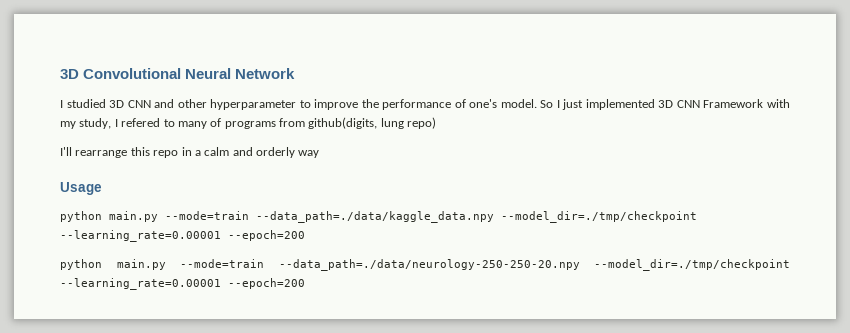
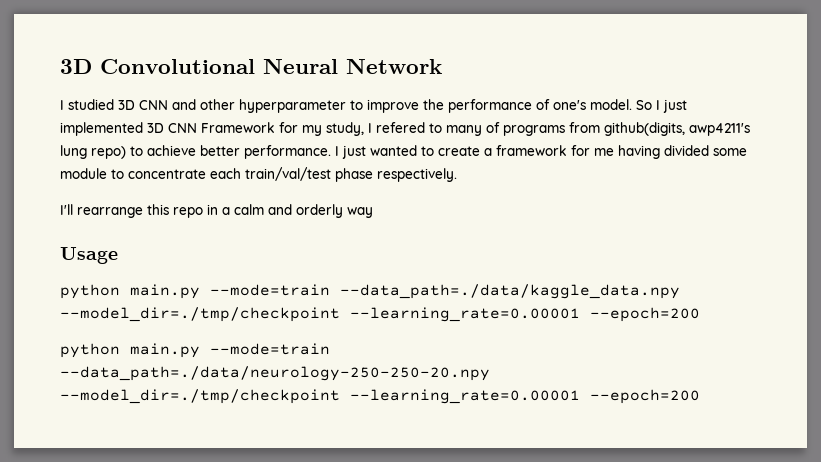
[766,99,790,108] with -> [279,122,298,133] for
(378, 123) none -> [689,123,750,136] awp4211's
(437, 123) none -> [130,145,747,159] [60,167,457,182] to achieve better performance. I just wanted to create a framework for me having divided some module to concentrate each train/val/test phase respectively.

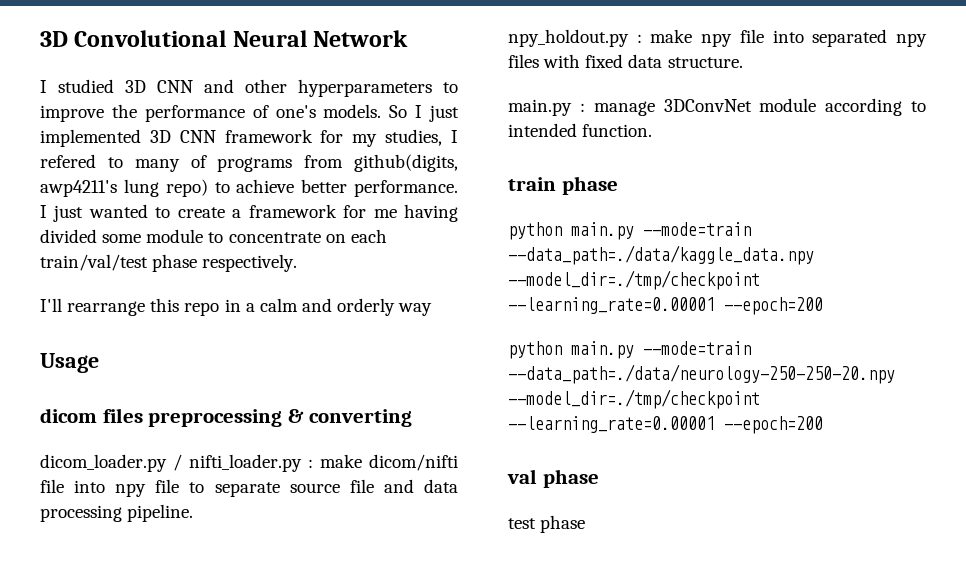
[239,99,346,113] hyperparameter -> [298,79,432,97] hyperparameters
[590,99,632,110] model. -> [323,104,382,118] models.
[201,122,275,133] Framework -> [224,129,313,143] framework
[326,122,364,136] study, -> [385,129,443,146] studies,
(206, 174) none -> [325,234,346,243] on
(118, 255) none -> [40,408,413,427] [40,454,458,472] [40,479,458,497] [40,504,194,522] [508,29,927,47] [508,54,743,68] [508,98,926,116] [508,123,653,137] [508,176,618,195] // dicom files preprocessing & converting // dicom_loader.py / nifti_loader.py : make dicom/nifti file into npy file to separate source file and data processing pipeline. // npy_holdout.py : make npy file into separated npy files with fixed data structure. // main.py : manage 3DConvNet module according to intended function. // train phase
(700, 396) none -> [507,469,599,488] [508,515,586,533] // val phase // test phase

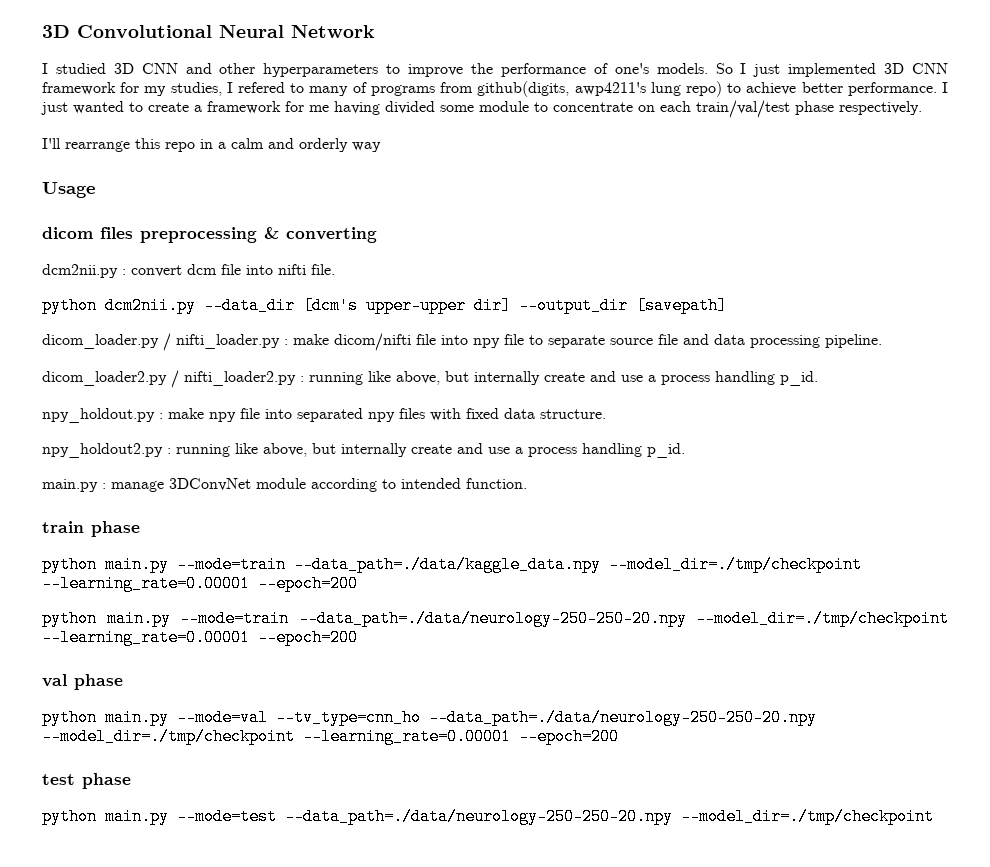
(413, 418) none -> [42,264,335,278] [42,297,727,314] // dcm2nii.py : convert dcm file into nifti file. // python dcm2nii.py --data_dir [dcm's upper-upper dir] --output_dir [savepath]
(194, 513) none -> [42,370,818,388] // dicom_loader2.py / nifti_loader2.py : running like above, but internally create and use a process handling p_id.
(743, 62) none -> [42,443,685,458] // npy_holdout2.py : running like above, but internally create and use a process handling p_id.
[508,515,586,533] test phase -> [42,709,817,726] [42,728,619,745] [42,773,131,789] [42,808,934,825] python main.py --mode=val --tv_type=cnn_ho --data_path=./data/neurology-250-250-20.npy --model_dir=./tmp/checkpoint --learning_rate=0.00001 --epoch=200 // test phase // python main.py --mode=test --data_path=./data/neurology-250-250-20.npy --model_dir=./tmp/checkpoint

